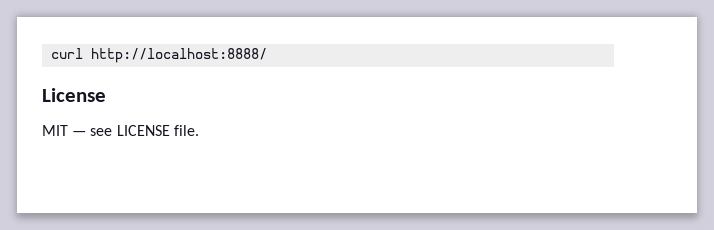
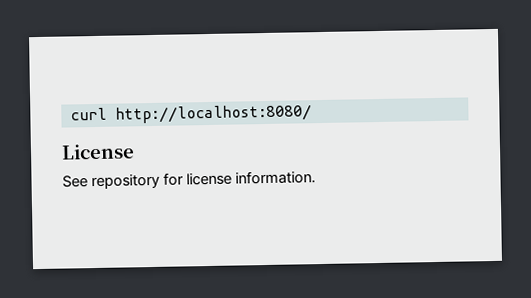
[91,48,268,63] http://localhost:8888/ -> [115,104,312,124] http://localhost:8080/
[42,125,199,136] MIT — see LICENSE file. -> [62,170,317,190] See repository for license information.

